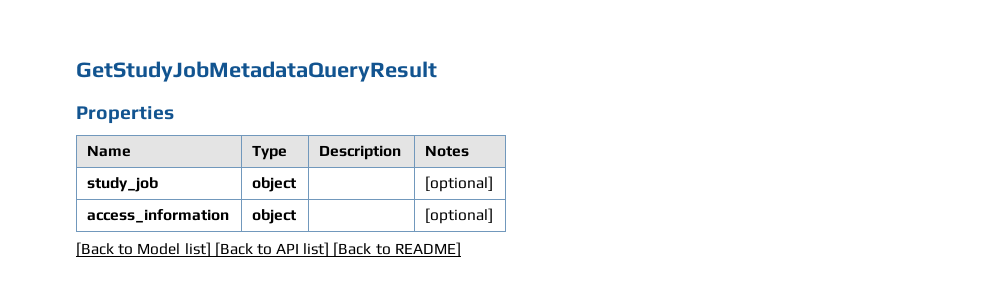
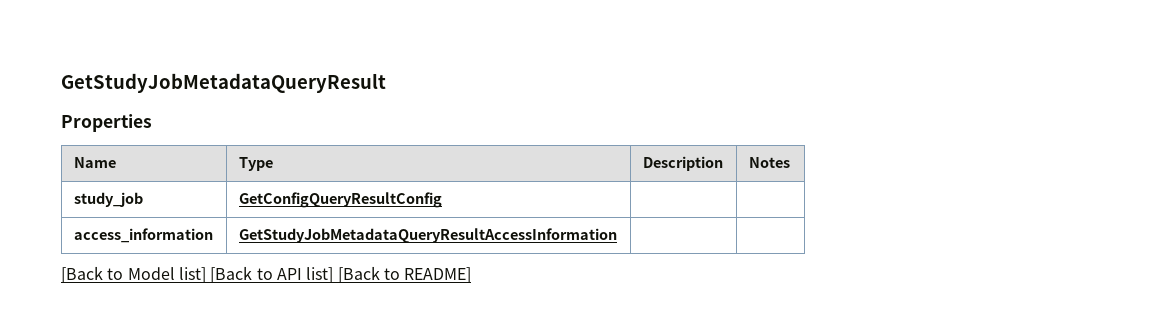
[252,177,297,192] [425,176,494,192] object | | [optional] -> [238,192,442,208] GetConfigQueryResultConfig | |
[252,209,297,224] [425,208,494,224] object | | [optional] -> [238,228,617,243] GetStudyJobMetadataQueryResultAccessInformation | |

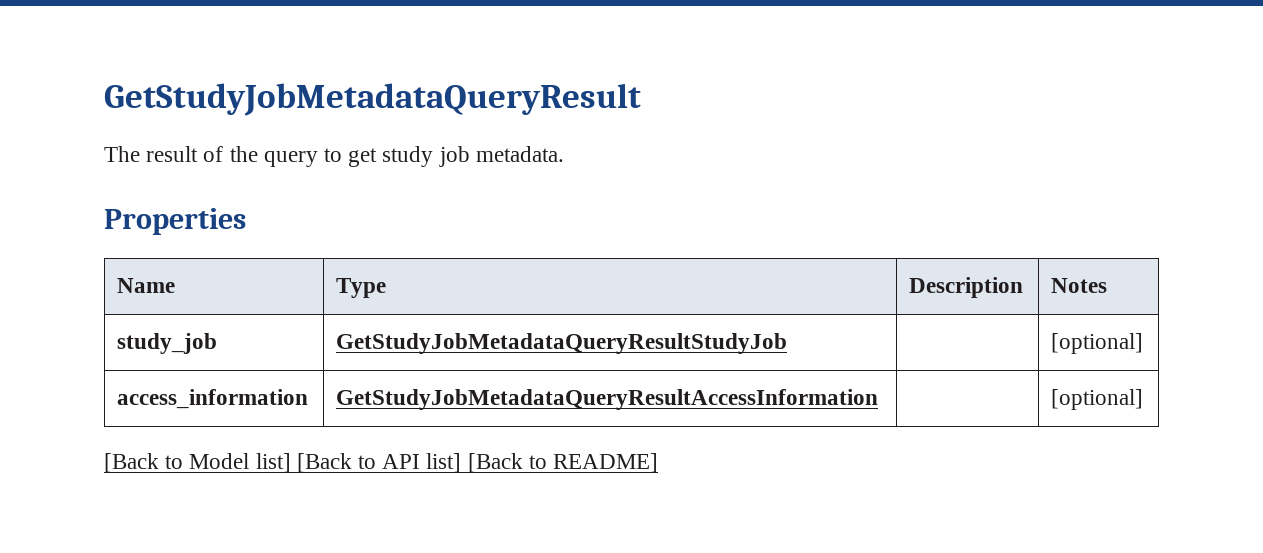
(386, 83) none -> [104,146,564,167] // The result of the query to get study job metadata.
[238,192,442,208] GetConfigQueryResultConfig | | -> [335,333,787,354] [1050,333,1143,354] GetStudyJobMetadataQueryResultStudyJob | | [optional]
(617, 235) none -> [1050,389,1143,410] [optional]

